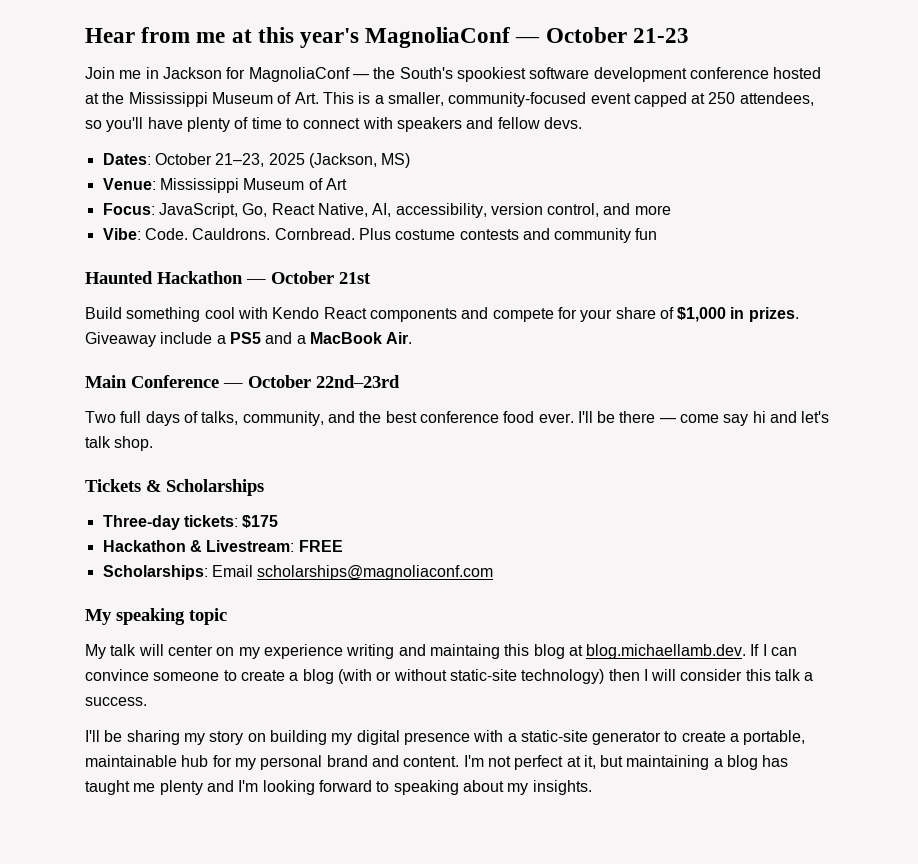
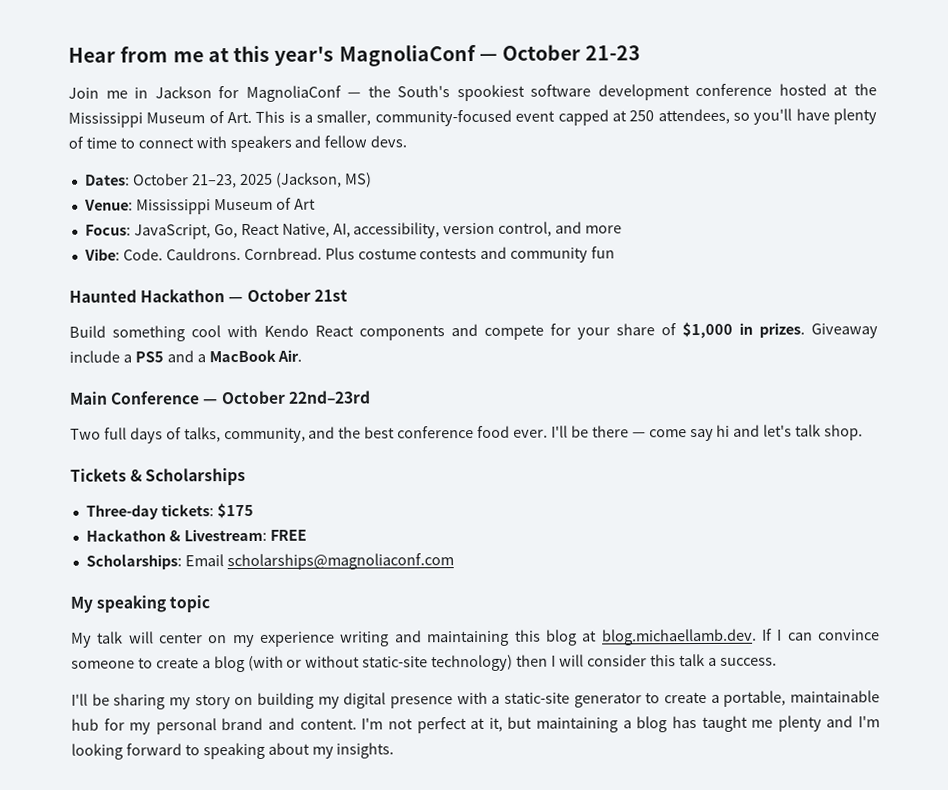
[429,644,500,659] maintaing -> [427,630,510,647] maintaining

